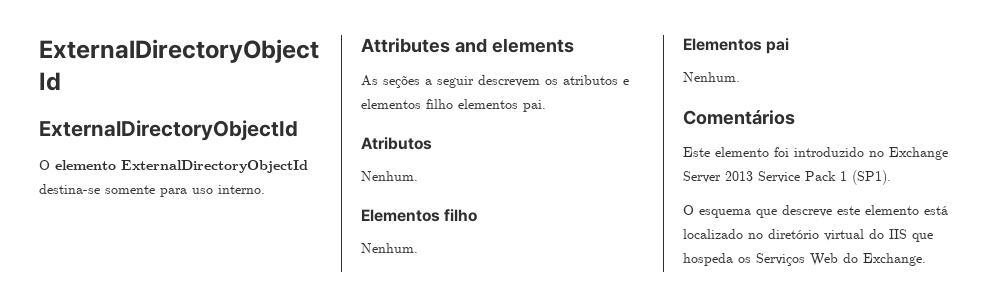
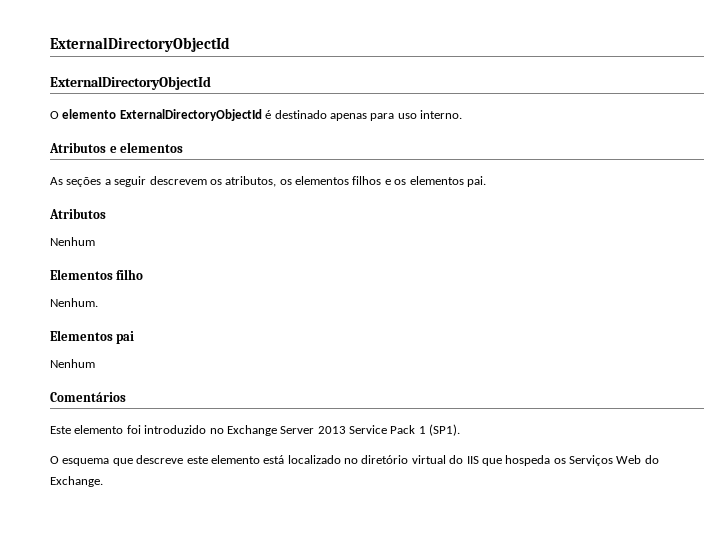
[39,184,155,194] destina-se somente -> [265,110,367,121] é destinado apenas
[361,38,574,53] Attributes and elements -> [49,142,184,153] Atributos e elementos
[563,75,629,85] [361,99,453,109] atributos e elementos filho -> [225,176,407,187] atributos, os elementos filhos e os
[361,171,418,181] Nenhum. -> [50,237,95,246] Nenhum
[683,72,740,82] Nenhum. -> [50,359,95,368] Nenhum

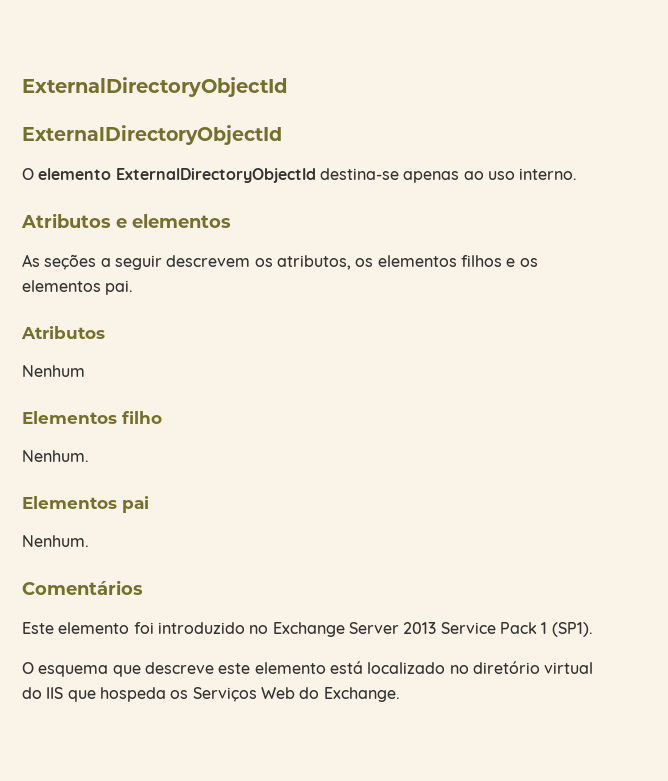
[265,110,395,121] é destinado apenas para -> [319,168,484,183] destina-se apenas ao
[50,359,95,368] Nenhum -> [22,535,89,547] Nenhum.

